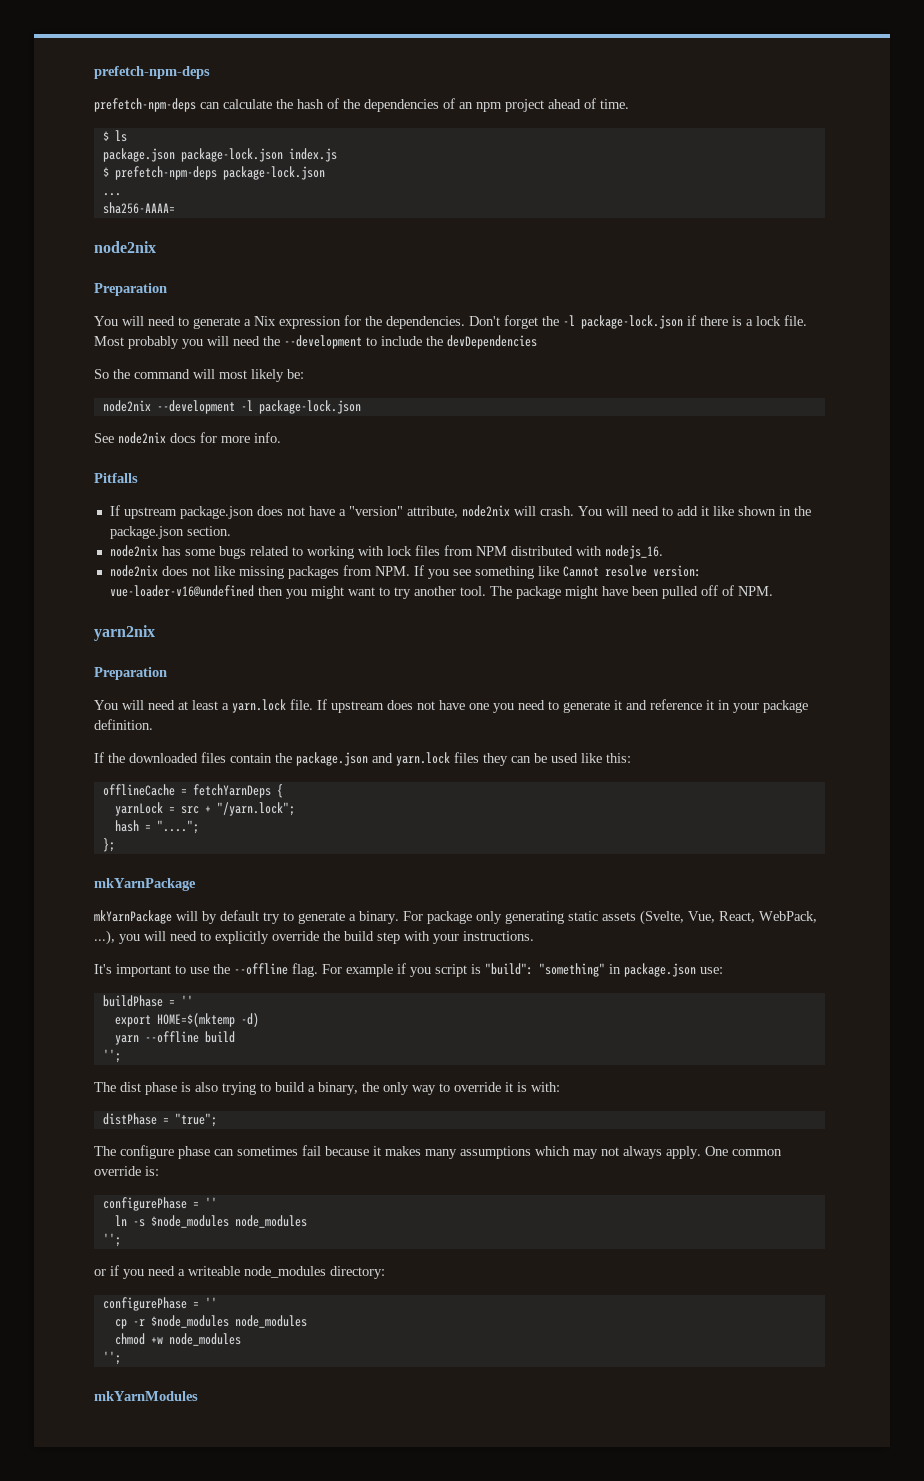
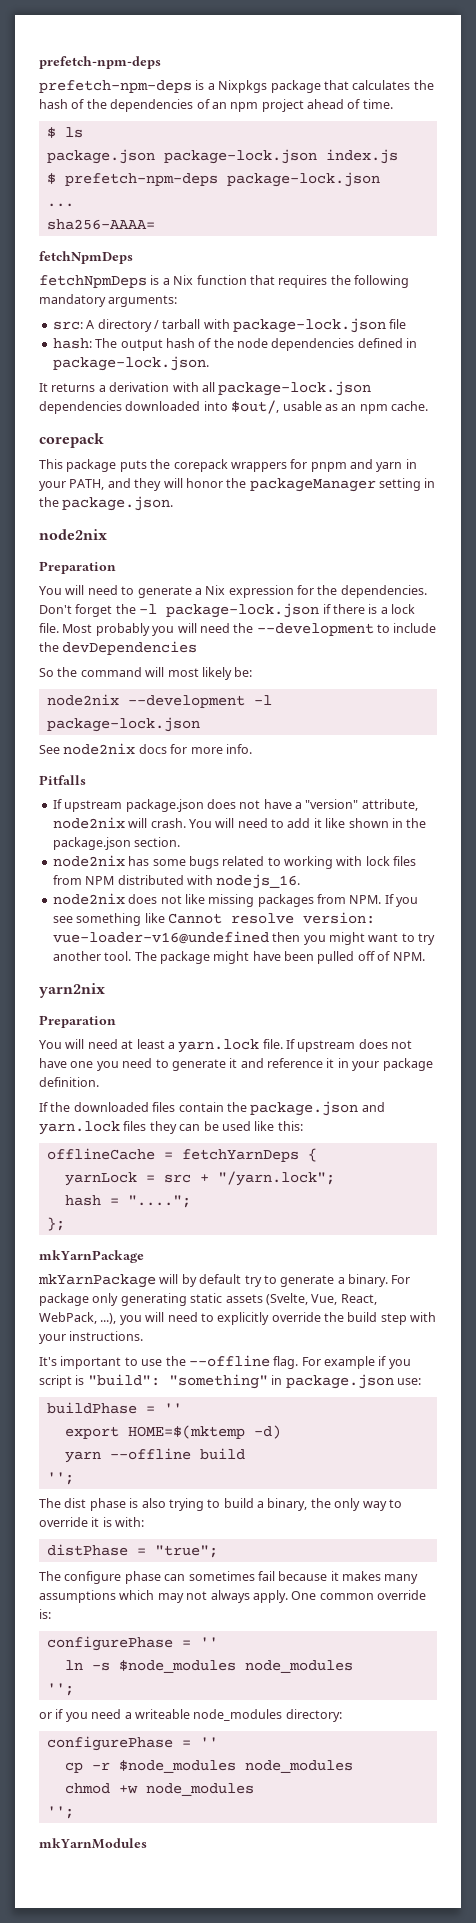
[200,99,272,109] can calculate -> [195,80,411,93] is a Nixpkgs package that calculates
(175, 208) none -> [39,251,133,264] [39,275,409,288] [39,294,178,307] [52,318,407,333] [52,338,418,351] [52,356,209,371] [39,381,372,396] [39,400,428,414] [39,433,104,448] [39,459,417,472] [39,478,436,492] [39,496,174,511] // fetchNpmDeps // fetchNpmDeps is a Nix function that requires the following mandatory arguments: // src: A directory / tarball with package-lock.json file // hash: The output hash of the node dependencies defined in package-lock.json. // It returns a derivation with all package-lock.json dependencies downloaded into $out/, usable as an npm cache. // corepack // This package puts the corepack wrappers for pnpm and yarn in your PATH, and they will honor the packageManager setting in the package.json.

